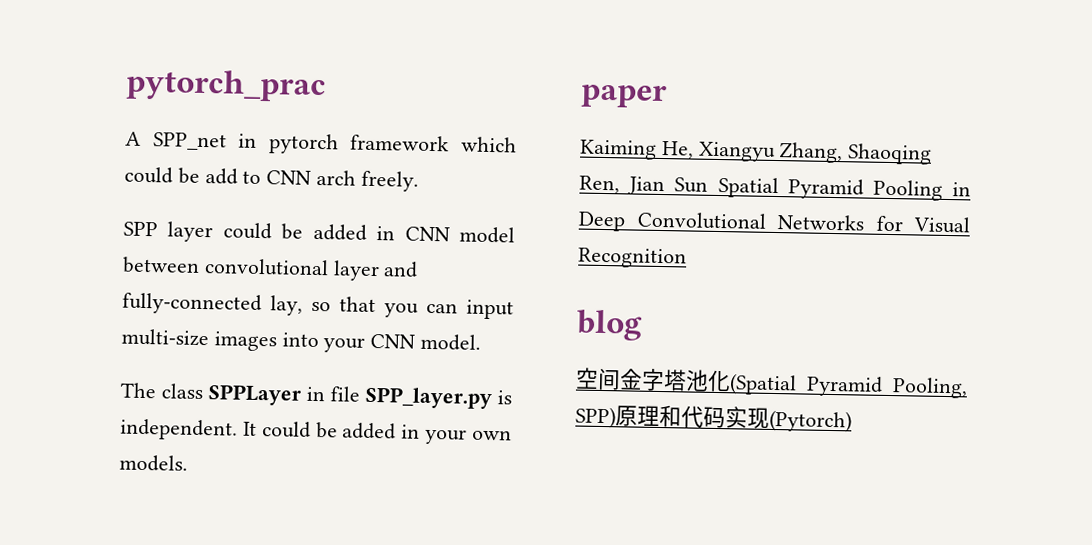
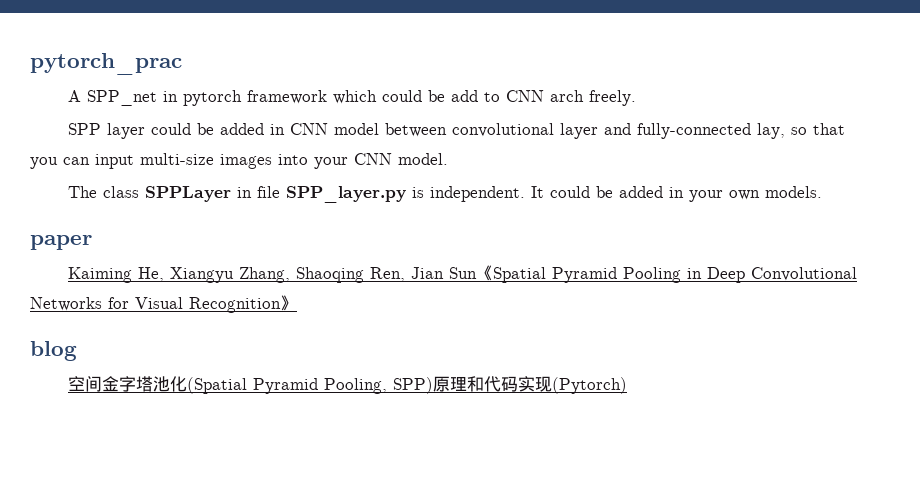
(709, 185) none -> [475,265,493,281] 《
(687, 258) none -> [280,295,297,311] 》

